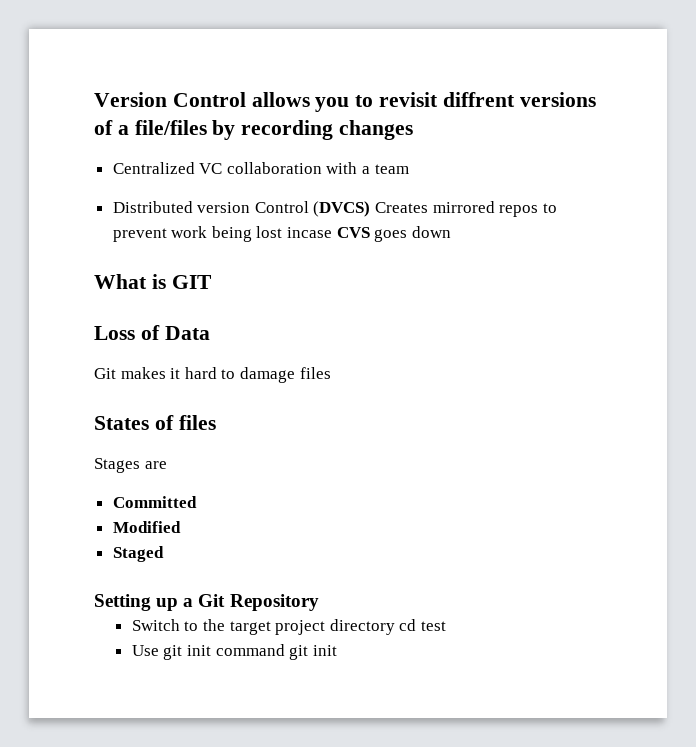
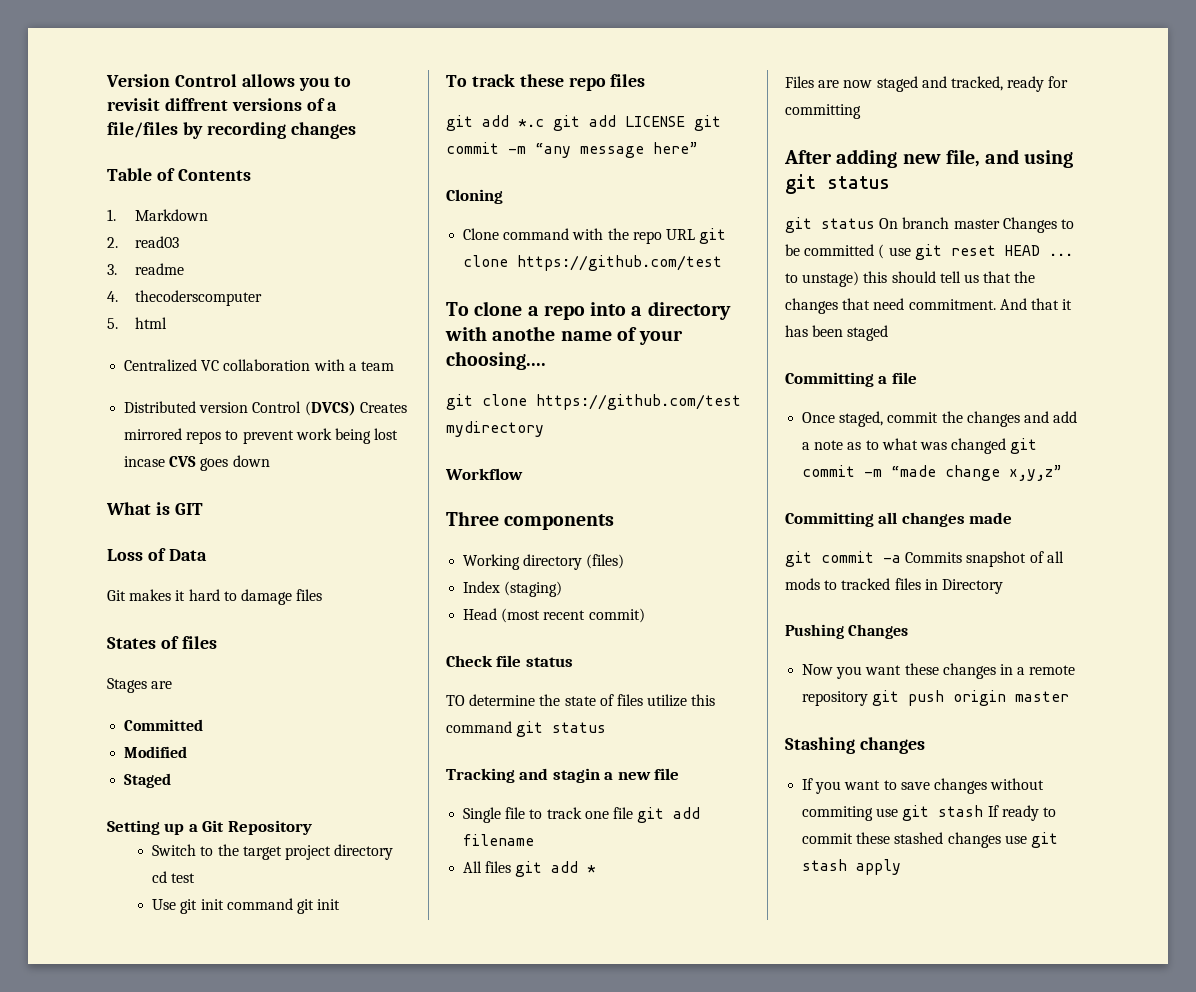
(414, 130) none -> [107,168,251,181] [107,209,209,221] [107,236,180,248] [107,263,185,275] [107,290,263,306] [107,317,168,329] // Table of Contents // 1. Markdown // 2. read03 // 3. readme // 4. thecoderscomputer // 5. html
(337, 650) none -> [446,74,646,91] [446,115,721,131] [446,142,698,158] [446,189,503,204] [463,228,727,244] [463,255,723,271] [446,301,731,320] [445,326,684,345] [446,351,546,370] [446,394,741,410] [446,421,544,437] [445,468,523,480] [446,511,615,530] [463,554,625,570] [463,581,563,597] [463,608,645,623] [446,655,573,667] [446,694,716,707] [446,721,607,737] [446,768,680,783] [463,807,701,823] [463,834,535,846] [463,861,597,877] [785,76,1069,92] [785,104,861,119] [784,149,1074,168] [785,174,890,194] [785,217,1074,233] [785,244,1073,260] [785,271,1036,287] [785,298,1073,314] [785,325,889,341] [785,372,917,387] [802,411,1078,427] [802,438,1038,454] [802,465,1063,481] [785,512,1013,527] [785,551,1064,567] [785,578,1003,594] [785,624,909,639] [802,663,1076,679] [802,690,1070,706] [785,737,925,754] [802,778,1045,794] [802,805,1056,821] [802,832,1058,848] [802,859,902,875] // To track these repo files // git add *.c git add LICENSE git commit -m “any message here” // Cloning // Clone command with the repo URL git clone https://github.com/test // To clone a repo into a directory with anothe name of your choosing.... // git clone https://github.com/test mydirectory // Workflow // Three components // Working directory (files) // Index (staging) // Head (most recent commit) // Check file status // TO determine the state of files utilize this command git status // Tracking and stagin a new file // Single file to track one file git add filename // All files git add * // Files are now staged and tracked, ready for committing // After adding new file, and using git status // git status On branch master Changes to be committed ( use git reset HEAD ... to unstage) this should tell us that the changes that need commitment. And that it has been staged // Committing a file // Once staged, commit the changes and add a note as to what was changed git commit -m “made change x,y,z” // Committing all changes made // git commit -a Commits snapshot of all mods to tracked files in Directory // Pushing Changes // Now you want these changes in a remote repository git push origin master // Stashing changes // If you want to save changes without commiting use git stash If ready to commit these stashed changes use git stash apply

